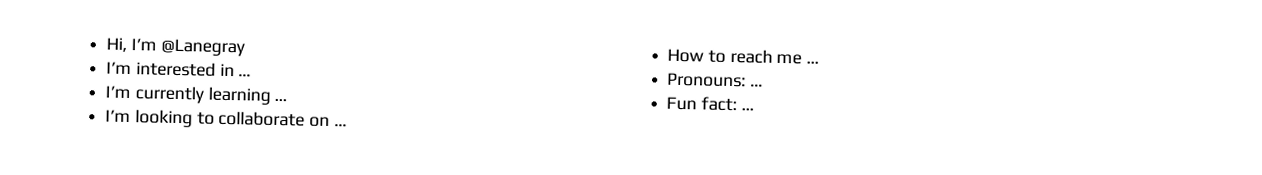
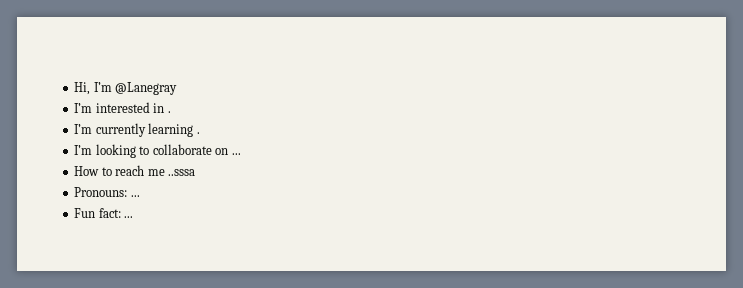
[238,74,252,77] ... -> [167,111,171,113] .
[274,98,288,102] ... -> [196,132,200,134] .
[806,61,820,64] ... -> [168,169,196,176] ..sssa

